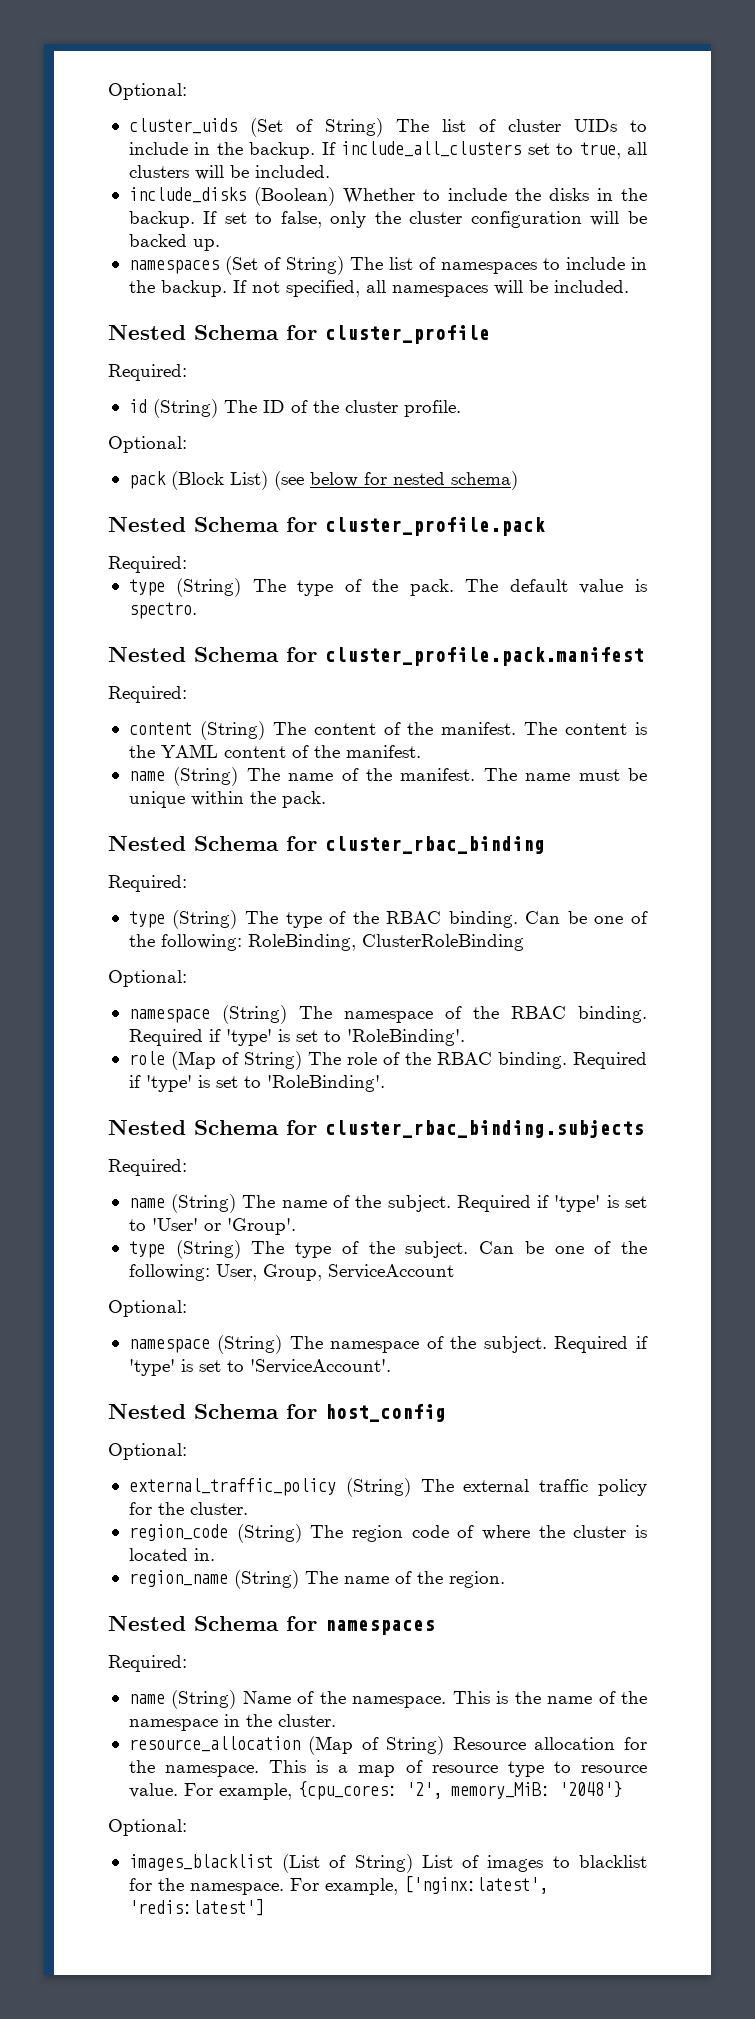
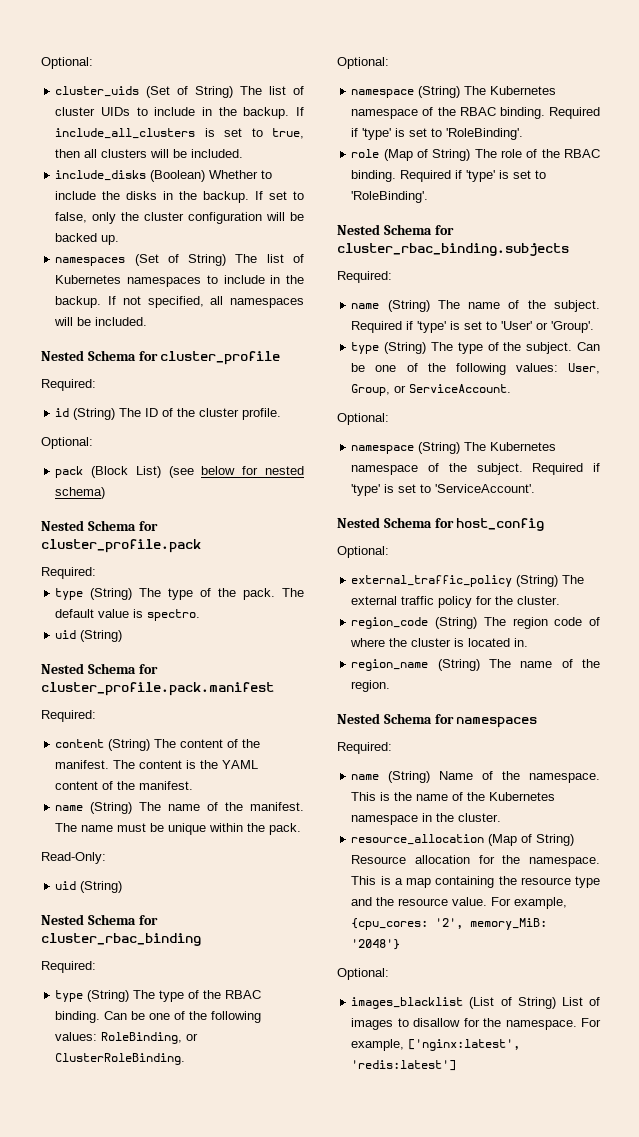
(522, 149) none -> [204,128,215,137] is
(621, 150) none -> [55,149,81,158] then
(436, 263) none -> [55,275,122,284] Kubernetes
(197, 610) none -> [55,630,123,642] // uid (String)
(326, 799) none -> [41,852,106,864] [55,881,123,893] // Read-Only: // uid (String)
[160,934,524,951] [108,970,187,987] [128,1005,332,1024] following: RoleBinding, ClusterRoleBinding // Optional: // namespace (String) The -> [211,1011,262,1023] [55,1032,199,1044] [55,1053,186,1065] [337,57,389,69] [351,86,557,98] following values: RoleBinding, or ClusterRoleBinding. // Optional: // namespace (String) The Kubernetes
[128,1264,454,1281] [108,1300,187,1317] [128,1335,323,1354] following: User, Group, ServiceAccount // Optional: // namespace (String) The -> [455,363,600,375] [351,384,512,396] [337,413,389,425] [351,442,557,454] following values: User, Group, or ServiceAccount. // Optional: // namespace (String) The Kubernetes
(647, 1697) none -> [489,792,556,801] Kubernetes
[405,1760,571,1777] of resource type to -> [435,876,600,888] [351,897,395,906] containing the resource type and the
[579,1855,647,1868] blacklist -> [413,1018,461,1027] disallow

